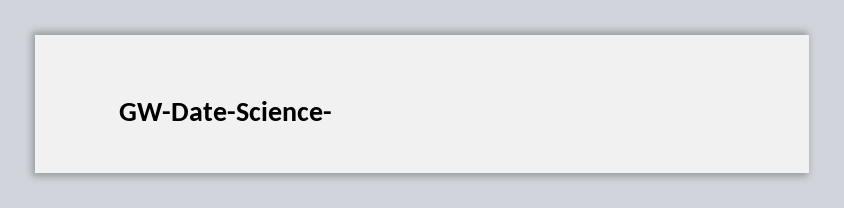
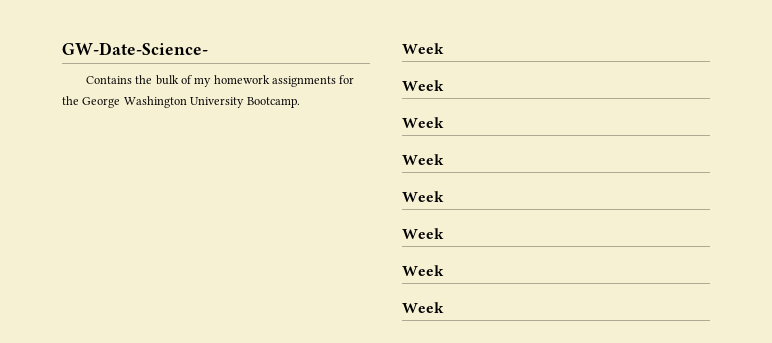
(332, 111) none -> [85,75,355,87] [62,96,300,108] [402,43,444,54] [402,80,444,91] [402,117,444,128] [402,154,444,165] [402,191,444,202] [402,228,444,239] [402,265,444,276] [402,302,444,313] // Contains the bulk of my homework assignments for the George Washington University Bootcamp. // Week // Week // Week // Week // Week // Week // Week // Week

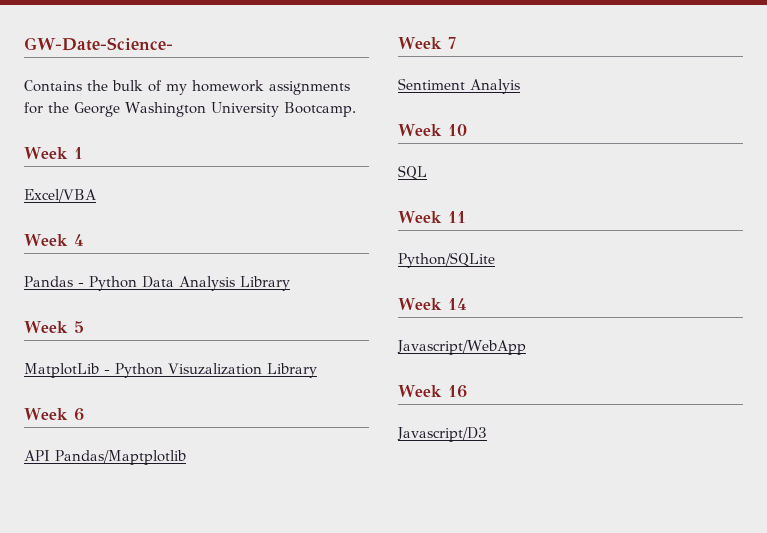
[402,80,444,91] [402,117,444,128] [402,154,444,165] [402,191,444,202] [402,228,444,239] [402,265,444,276] [402,302,444,313] // Week // Week // Week // Week // Week // Week // Week -> [73,147,83,159] [24,189,96,202] [24,234,84,246] [24,276,290,291] [24,321,84,333] [24,363,317,378] [24,408,84,421] [24,450,186,465] [398,37,456,49] [398,78,520,94] [398,124,467,136] [398,165,427,180] [398,211,466,223] [398,252,495,268] [398,298,467,310] [397,340,526,355] [398,385,467,398] [397,427,487,442] 1 // Excel/VBA // Week 4 // Pandas - Python Data Analysis Library // Week 5 // MatplotLib - Python Visuzalization Library // Week 6 // API Pandas/Maptplotlib // Week 7 // Sentiment Analyis // Week 10 // SQL // Week 11 // Python/SQLite // Week 14 // Javascript/WebApp // Week 16 // Javascript/D3

